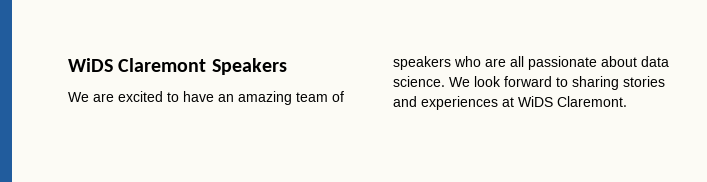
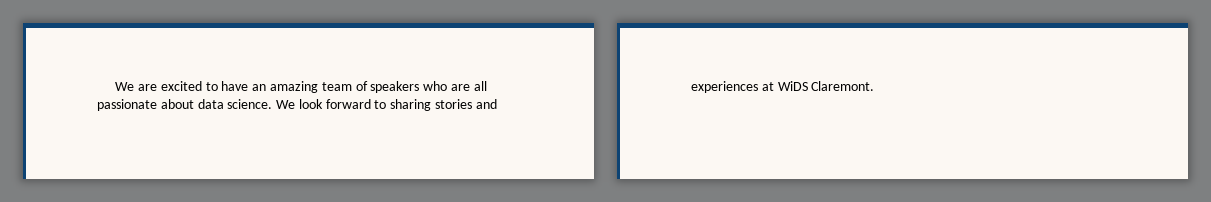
[68,58,287,75] WiDS Claremont Speakers // -> (115, 86) none

